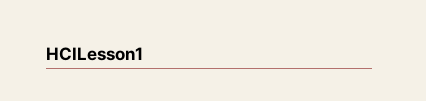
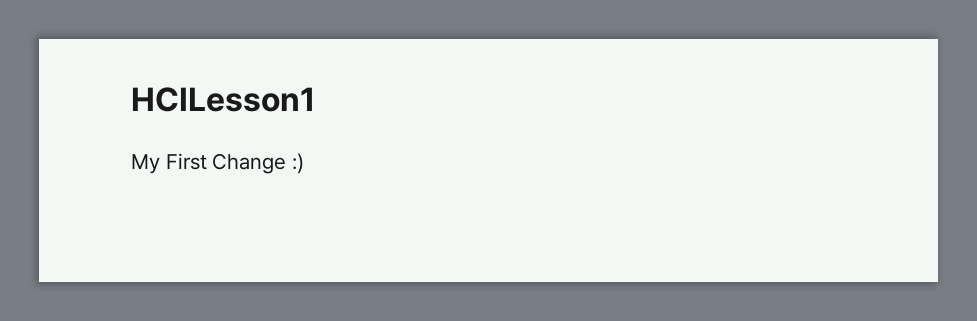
(143, 54) none -> [131,153,305,174] // My First Change :)

